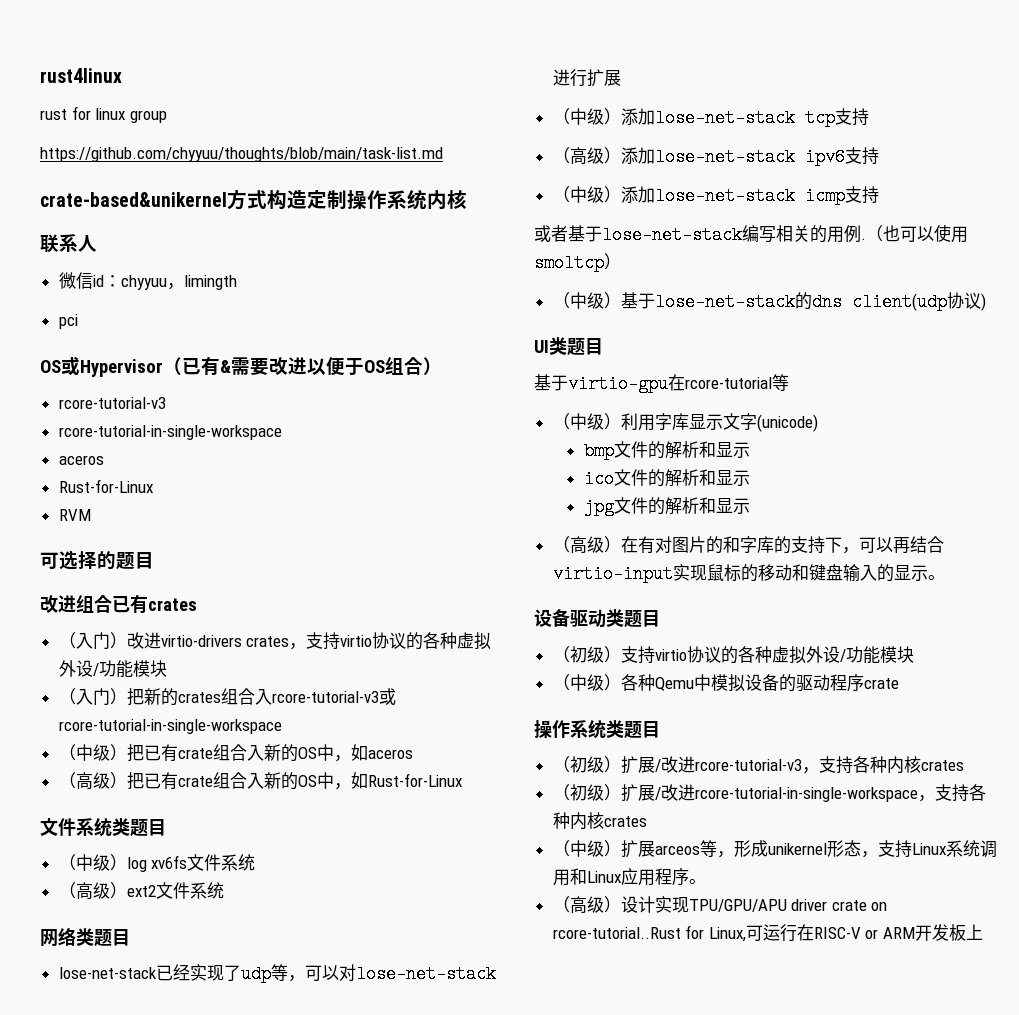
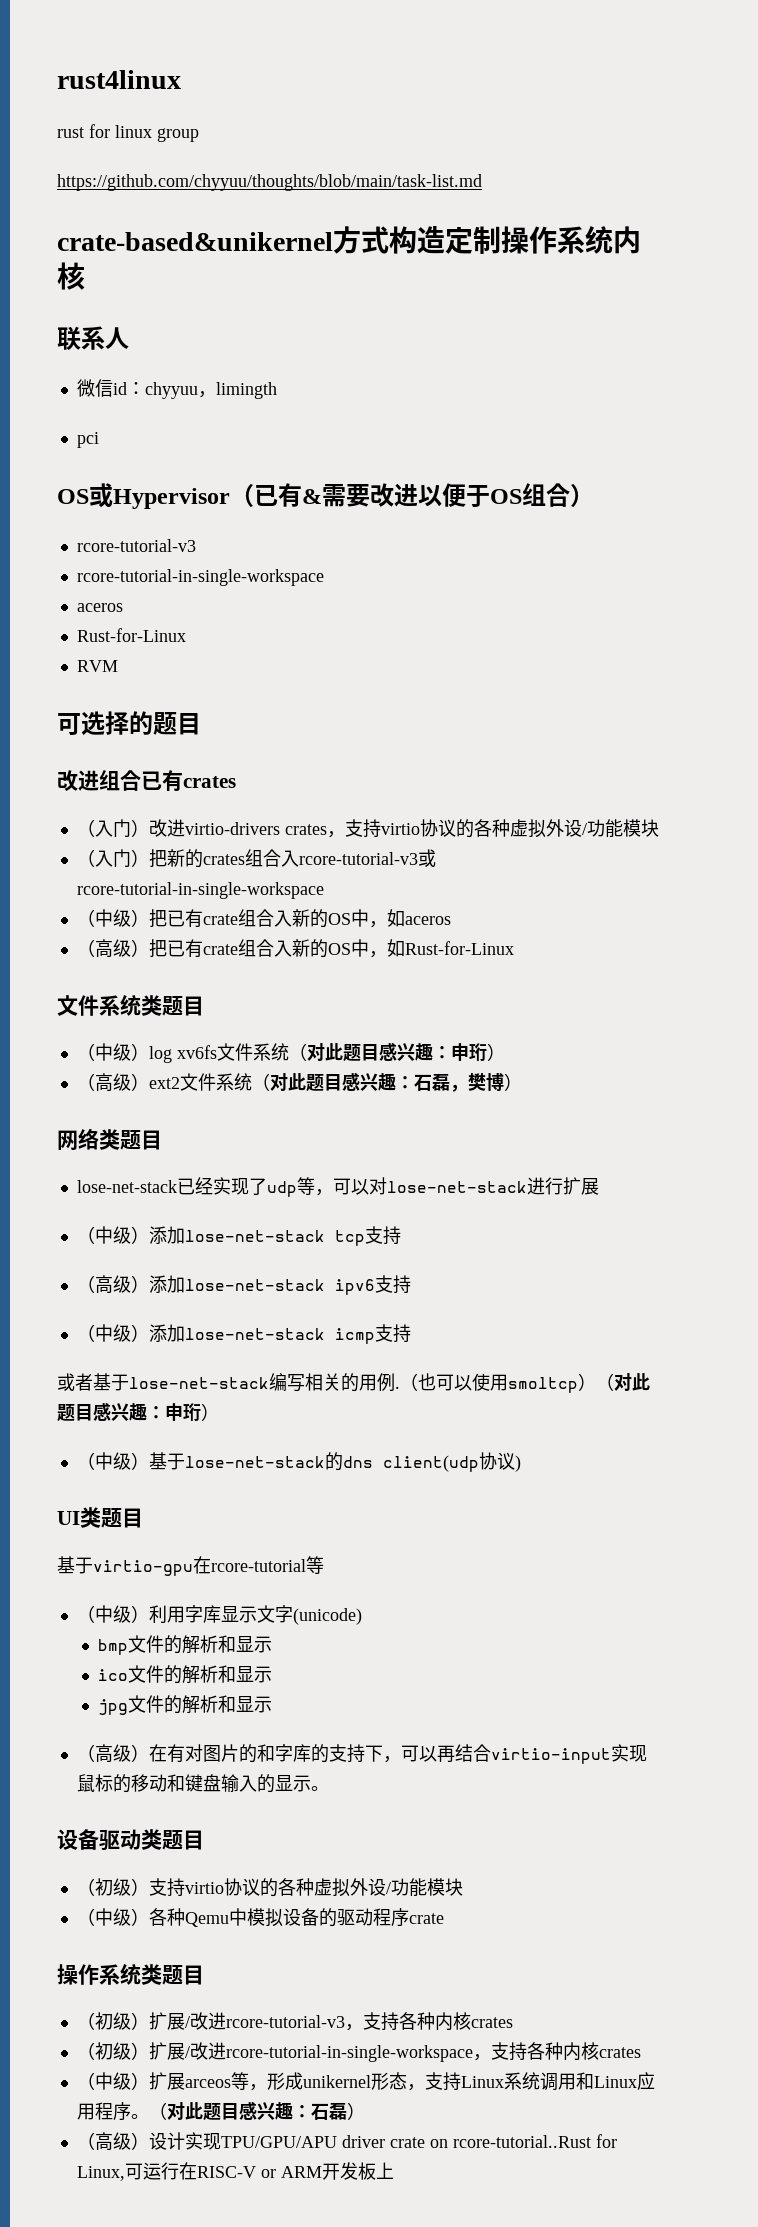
(256, 862) none -> [288,1042,505,1062] （对此题目感兴趣：申珩）
(224, 890) none -> [251,1072,522,1092] （对此题目感兴趣：石磊，樊博）
(621, 261) none -> [596,1373,650,1391] [57,1402,219,1422] （对此题目感兴趣：申珩）
(706, 881) none -> [148,2101,365,2121] （对此题目感兴趣：石磊）

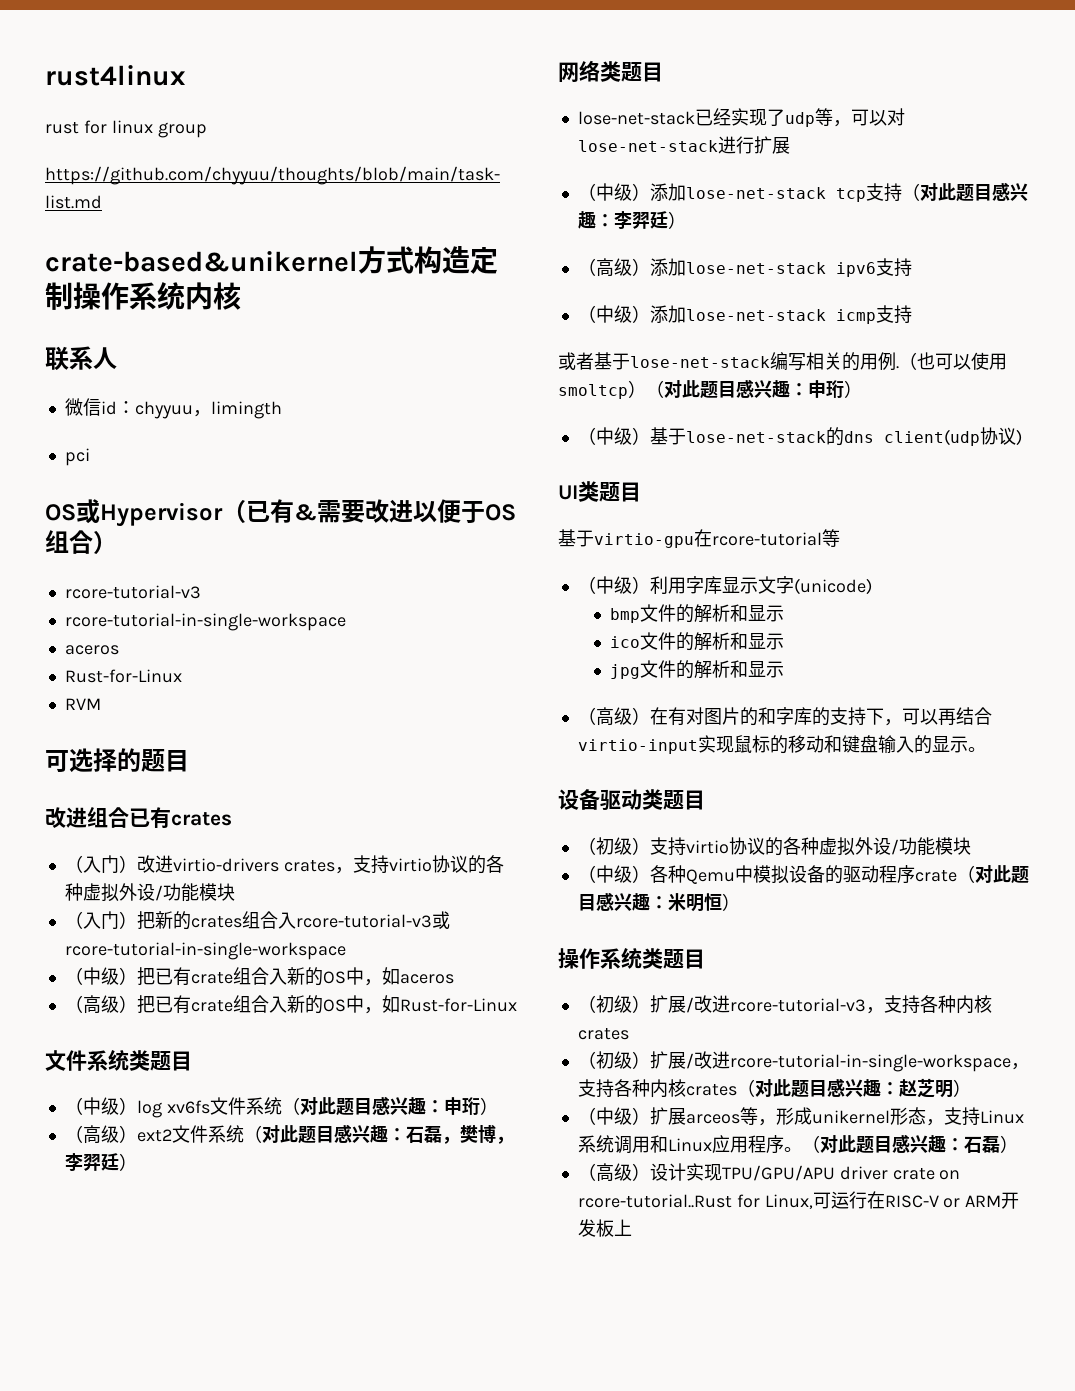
(504, 1082) none -> [495,1136,514,1144] [64,1153,119,1171] ，李羿廷
(401, 1235) none -> [901,182,1028,202] [577,211,686,229] （对此题目感兴趣：李羿廷）
(444, 1918) none -> [956,865,1029,884] [577,892,740,912] （对此题目感兴趣：米明恒）
(641, 2052) none -> [736,1078,971,1098] （对此题目感兴趣：赵芝明）

